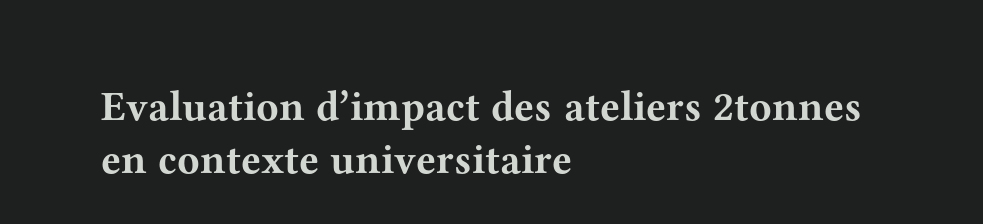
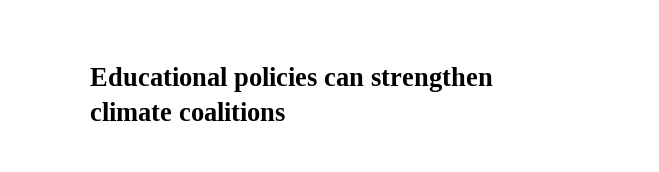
[101,90,862,130] [101,145,573,174] Evaluation d’impact des ateliers 2tonnes en contexte universitaire -> [90,67,494,92] [90,102,286,121] Educational policies can strengthen climate coalitions

